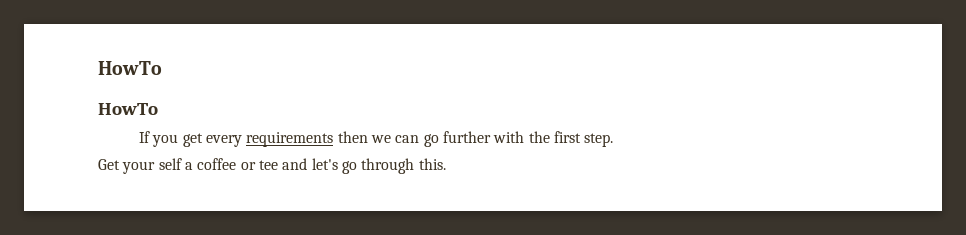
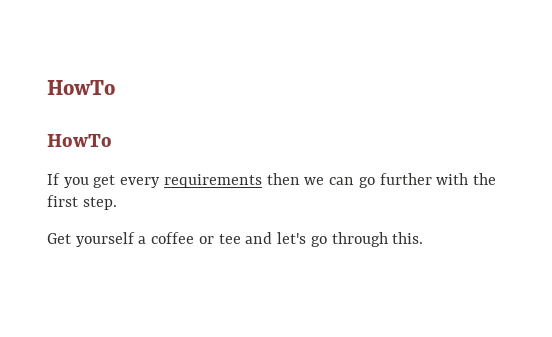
[122,158,182,174] your self -> [75,232,135,247] yourself

